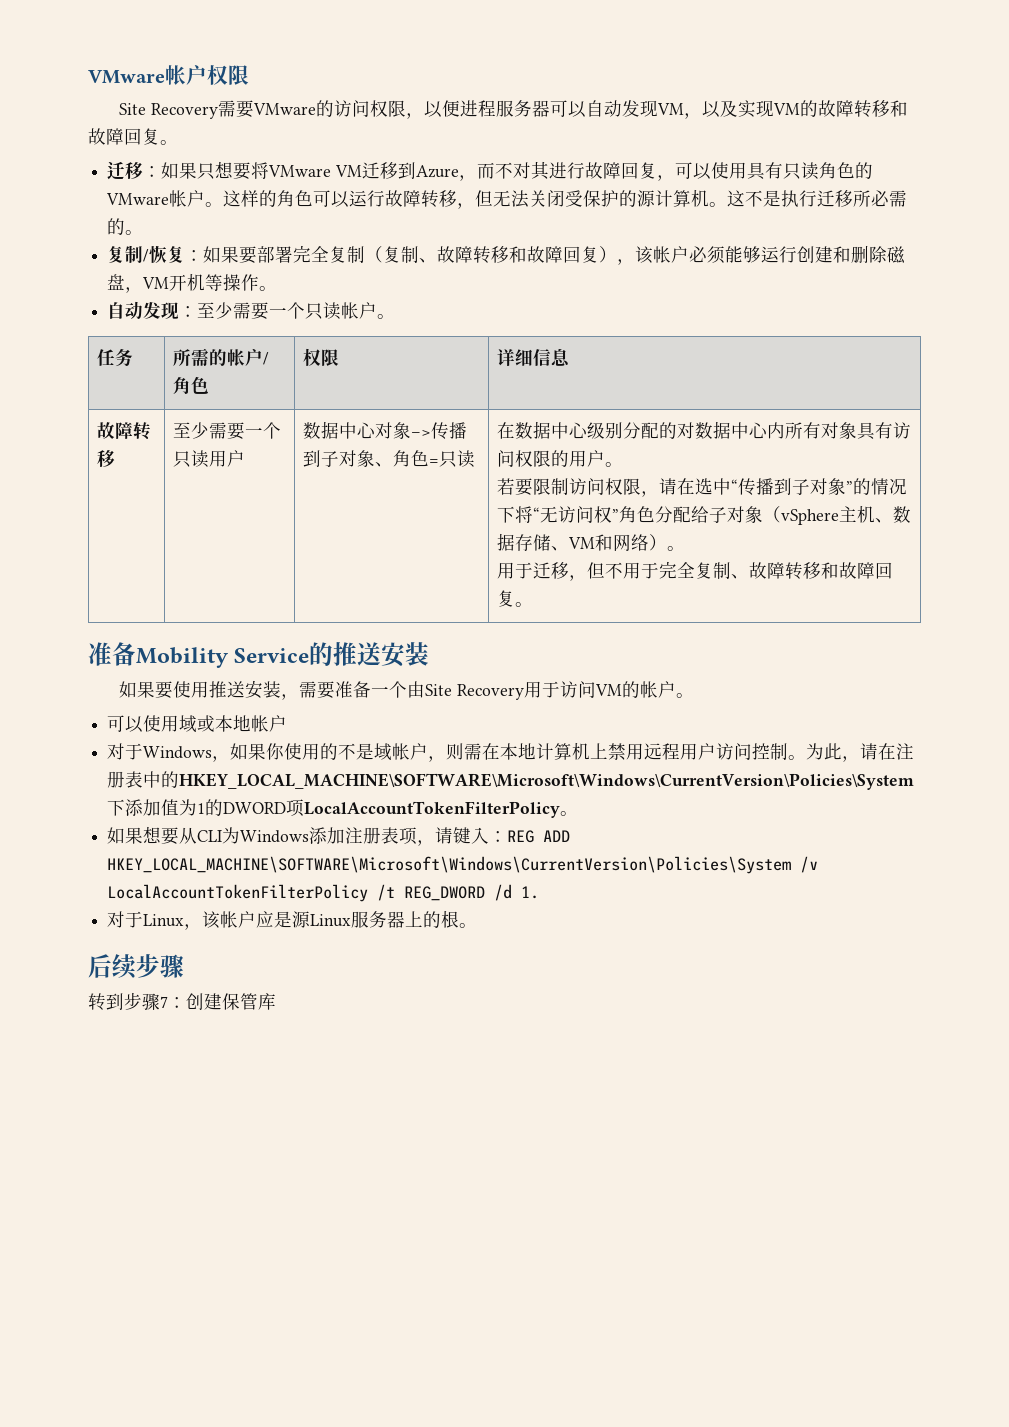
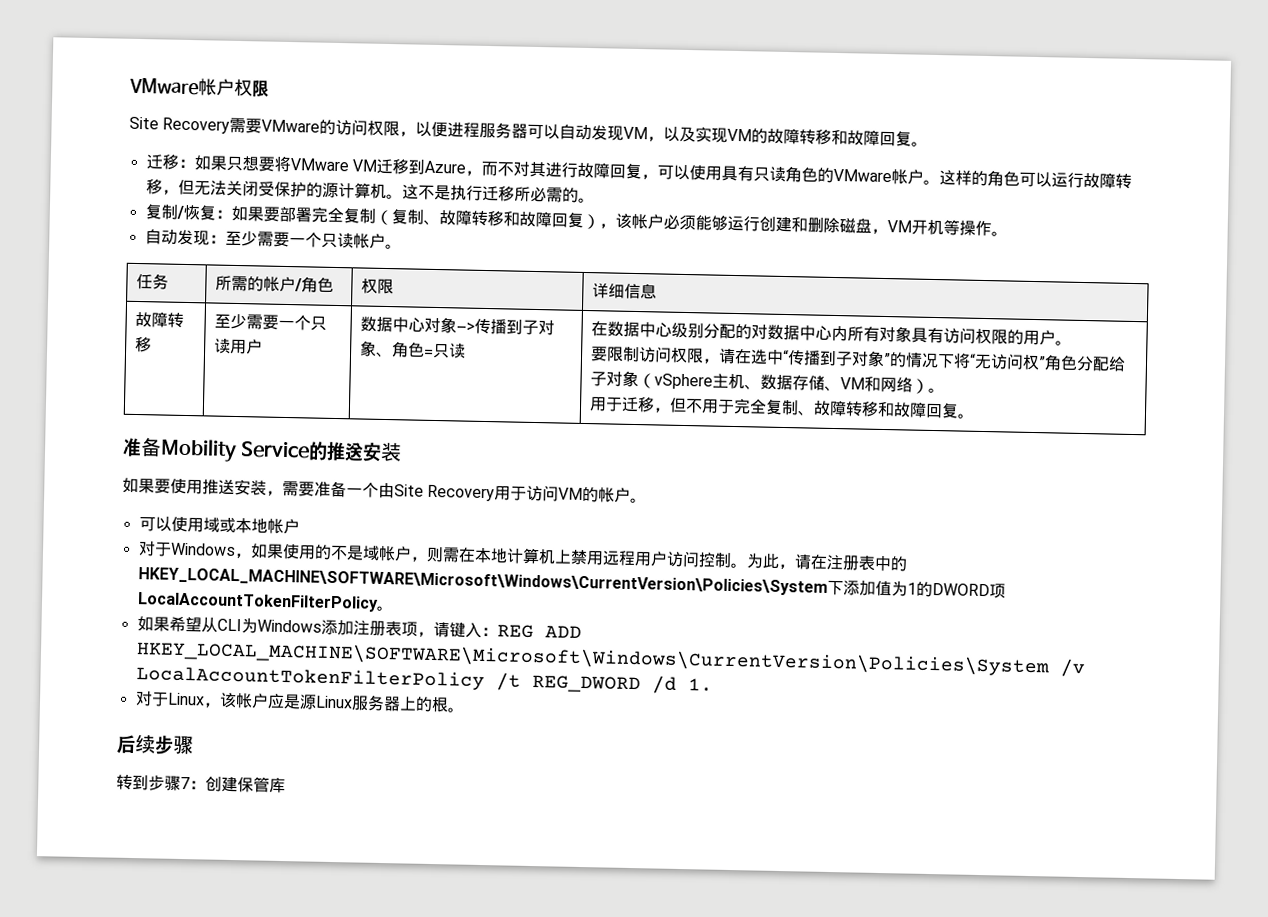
[497,478,516,495] 若 -> (1073, 343) none
[266,743,285,760] 你 -> (284, 551) none
[143,826,180,845] 想要 -> [168,615,202,633] 希望

